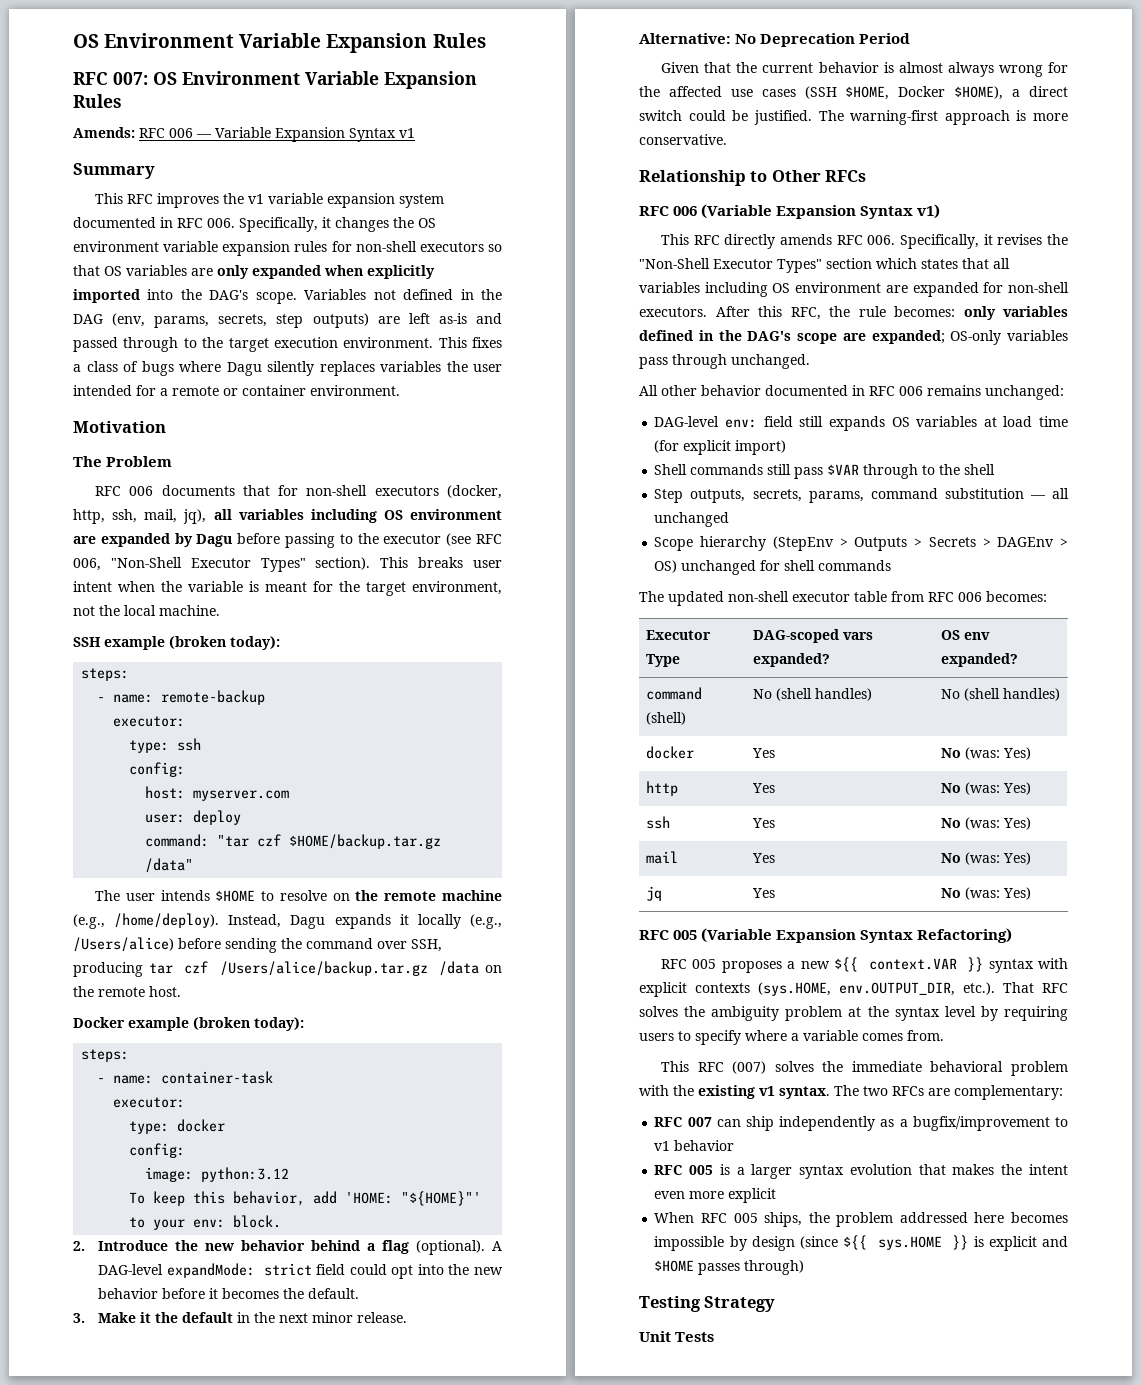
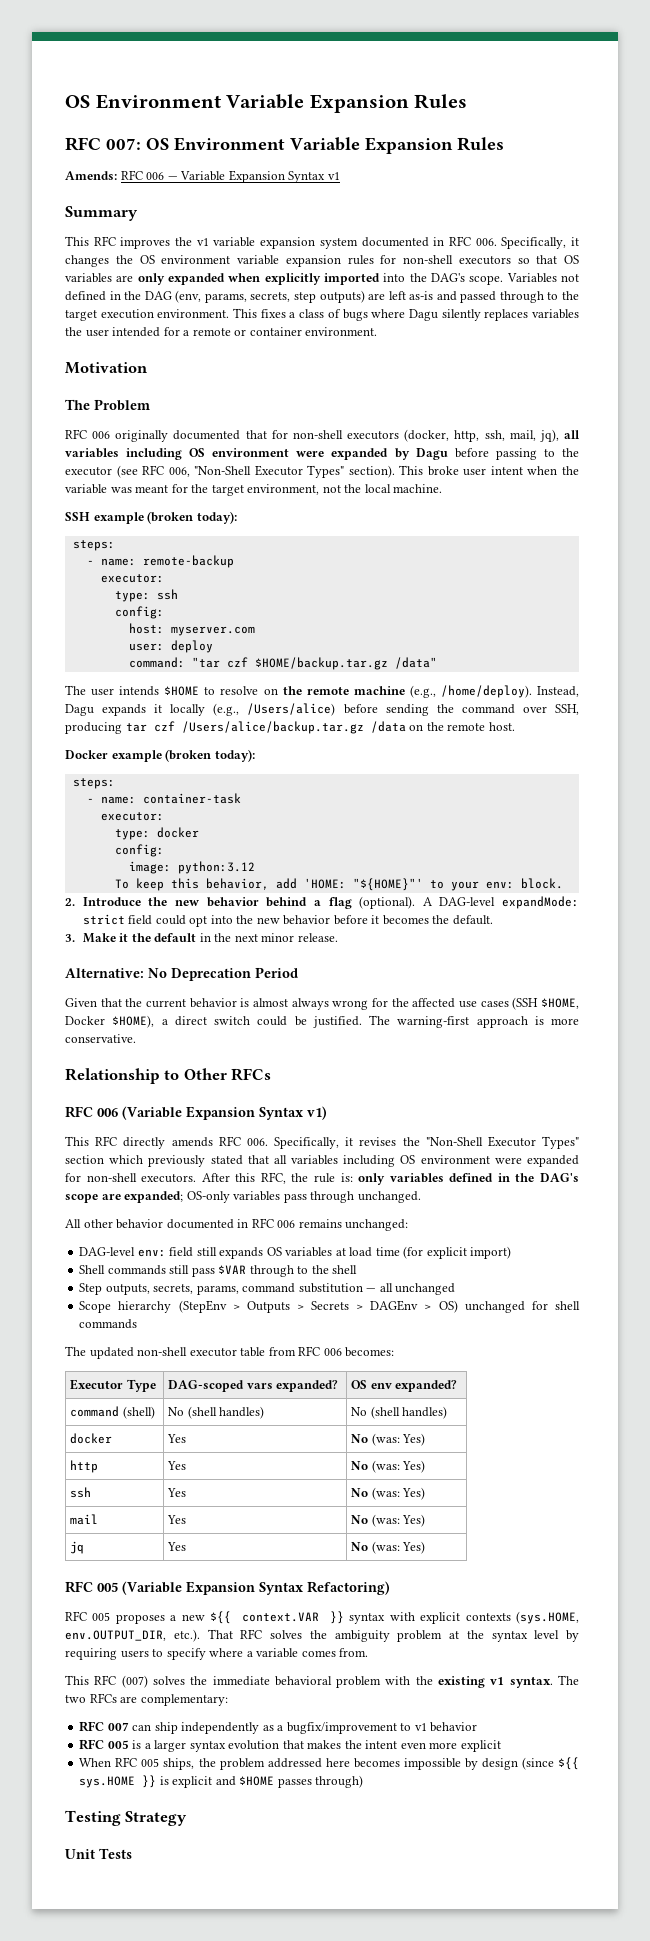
[161,485,235,496] documents -> [115,430,241,442] originally documented
[73,536,96,544] are -> [296,451,325,457] were
[418,557,464,568] breaks -> [427,466,459,476] broke
[249,581,259,592] is -> [110,487,132,493] was
[921,259,958,269] states -> [148,1155,243,1167] previously stated
[885,285,908,293] are -> [494,1157,522,1164] were
[894,306,955,317] becomes: -> [340,1173,353,1182] is:

